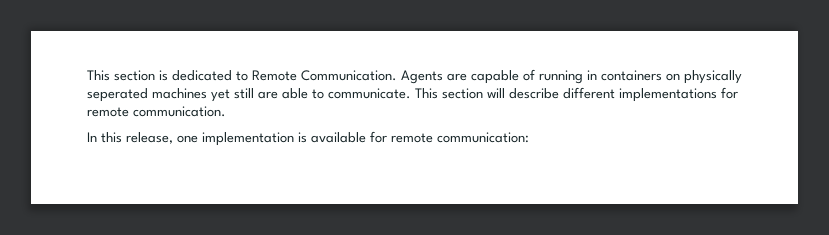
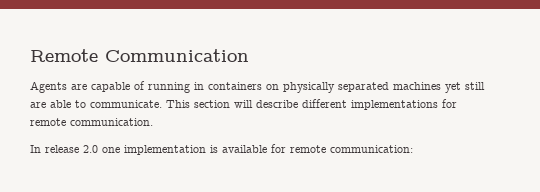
[87,70,397,81] This section is dedicated to Remote Communication. -> [30,49,249,62] Remote Communication //
[87,88,148,102] seperated -> [338,82,389,92] separated
[101,132,173,144] this release, -> [45,145,98,153] release 2.0

